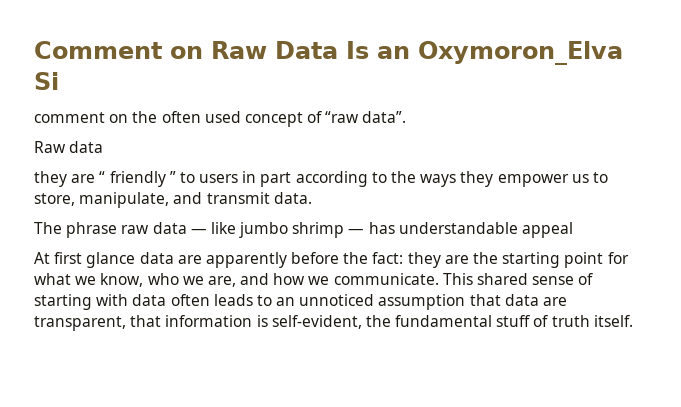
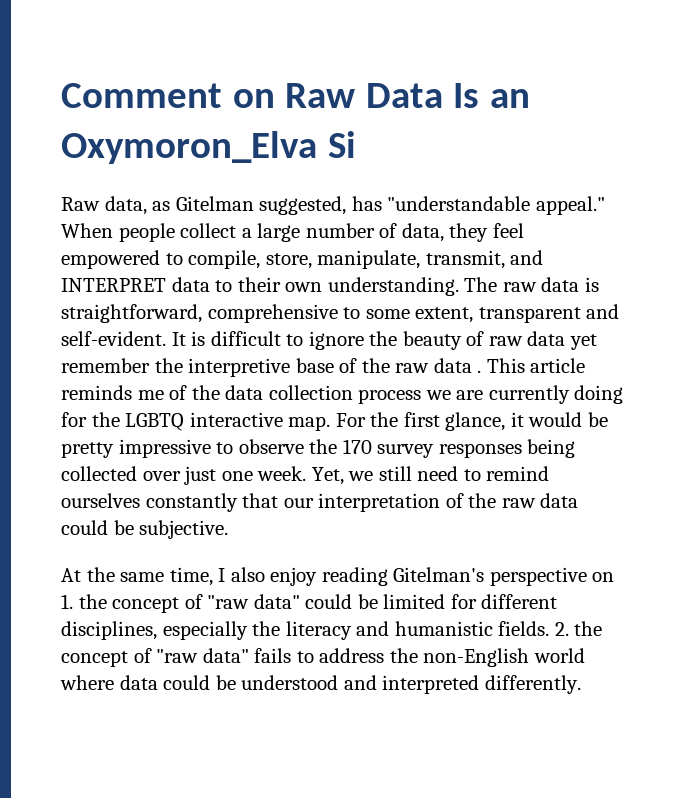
[34,111,407,127] [34,141,104,153] [34,171,608,187] [34,192,312,208] [34,222,574,238] [34,252,629,268] [34,273,594,287] [34,294,568,310] [34,315,633,331] comment on the often used concept of “raw data”. // Raw data // they are “ friendly ” to users in part according to the ways they empower us to store, manipulate, and transmit data. // The phrase raw data — like jumbo shrimp — has understandable appeal // At first glance data are apparently before the fact: they are the starting point for what we know, who we are, and how we communicate. This shared sense of starting with data often leads to an unnoticed assumption that data are transparent, that information is self-evident, the fundamental stuff of truth itself. -> [61,196,605,215] [61,223,524,242] [61,250,544,269] [61,277,599,296] [61,304,620,323] [61,331,597,350] [61,358,586,377] [61,385,624,404] [61,412,608,431] [61,439,576,458] [61,466,550,485] [61,493,579,512] [61,520,229,539] [61,567,615,586] [61,594,558,613] [61,621,603,640] [61,648,585,667] [60,675,581,694] Raw data, as Gitelman suggested, has "understandable appeal." When people collect a large number of data, they feel empowered to compile, store, manipulate, transmit, and INTERPRET data to their own understanding. The raw data is straightforward, comprehensive to some extent, transparent and self-evident. It is difficult to ignore the beauty of raw data yet remember the interpretive base of the raw data . This article reminds me of the data collection process we are currently doing for the LGBTQ interactive map. For the first glance, it would be pretty impressive to observe the 170 survey responses being collected over just one week. Yet, we still need to remind ourselves constantly that our interpretation of the raw data could be subjective. // At the same time, I also enjoy reading Gitelman's perspective on 1. the concept of "raw data" could be limited for different disciplines, especially the literacy and humanistic fields. 2. the concept of "raw data" fails to address the non-English world where data could be understood and interpreted differently.

